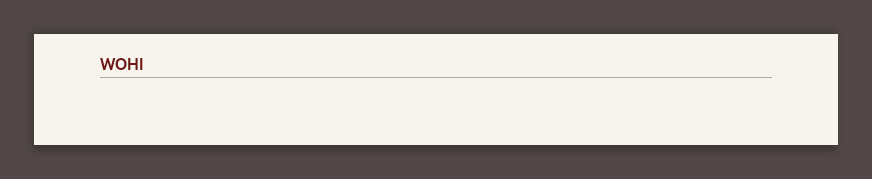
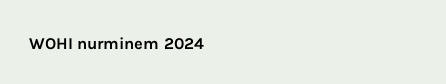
(144, 64) none -> [77,37,204,50] nurminem 2024

